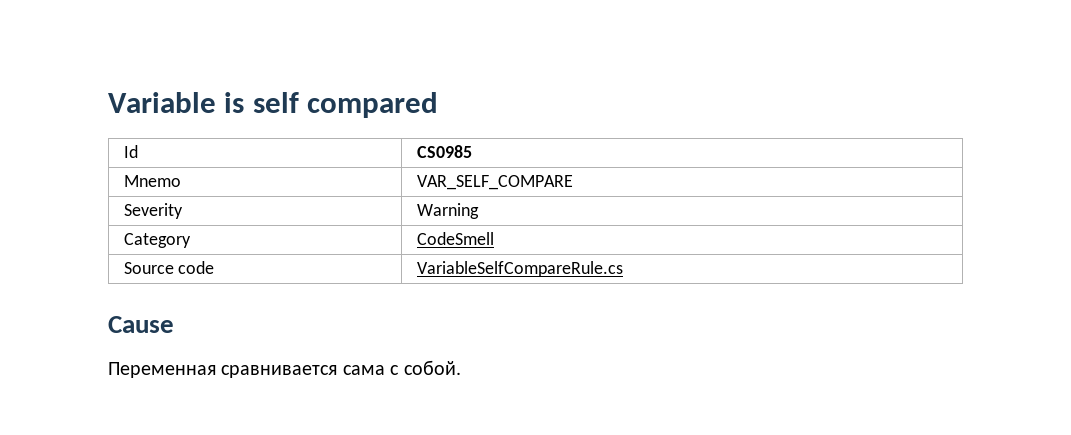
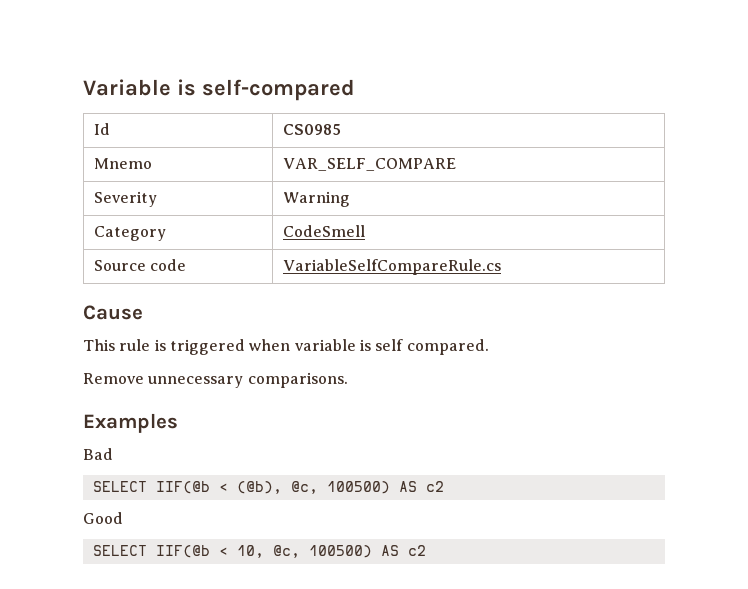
[252,92,439,118] self compared -> [202,79,355,101] self-compared
[108,360,461,378] Переменная сравнивается сама с собой. -> [83,339,489,355] [83,372,348,388] [83,413,178,433] [83,448,113,460] [92,481,444,494] [83,512,123,524] [92,545,426,558] This rule is triggered when variable is self compared. // Remove unnecessary comparisons. // Examples // Bad // SELECT IIF(@b < (@b), @c, 100500) AS c2 // Good // SELECT IIF(@b < 10, @c, 100500) AS c2

